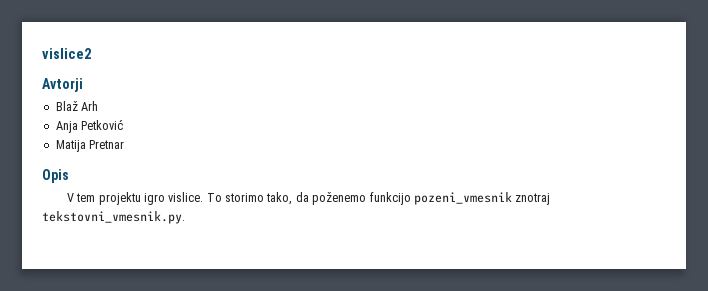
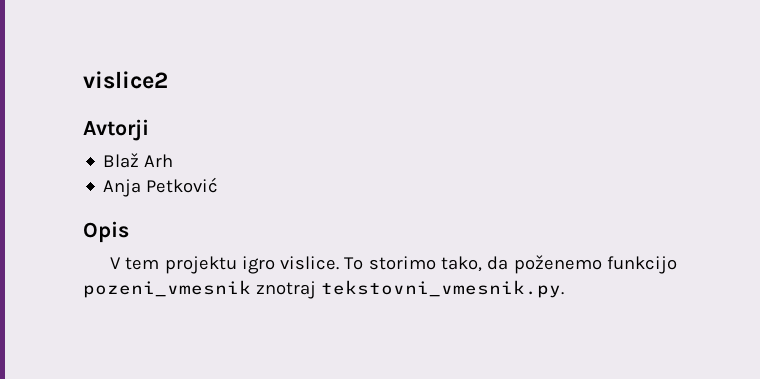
[55,140,125,152] // Matija Pretnar -> (219, 185) none

